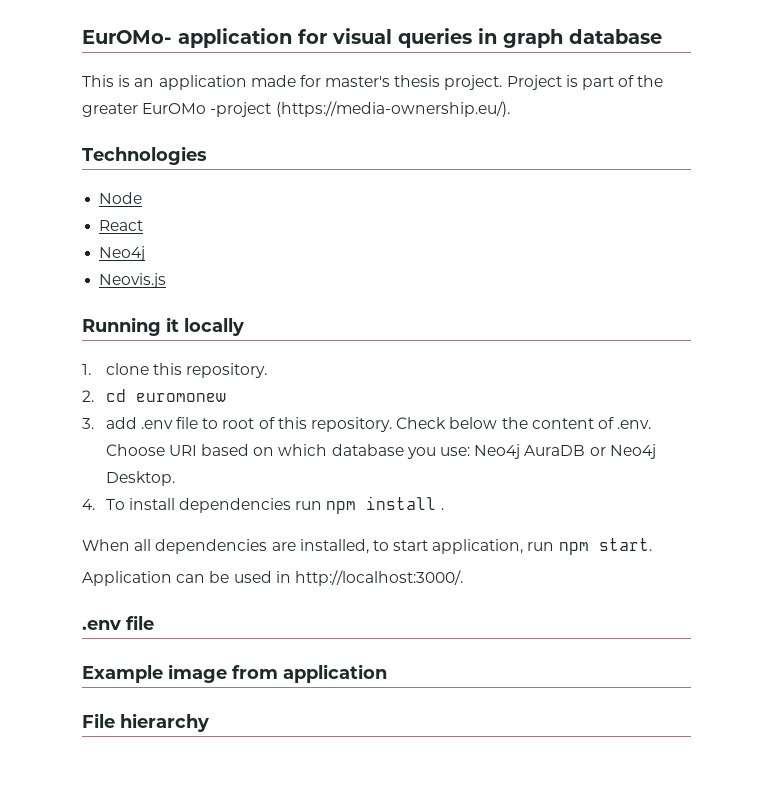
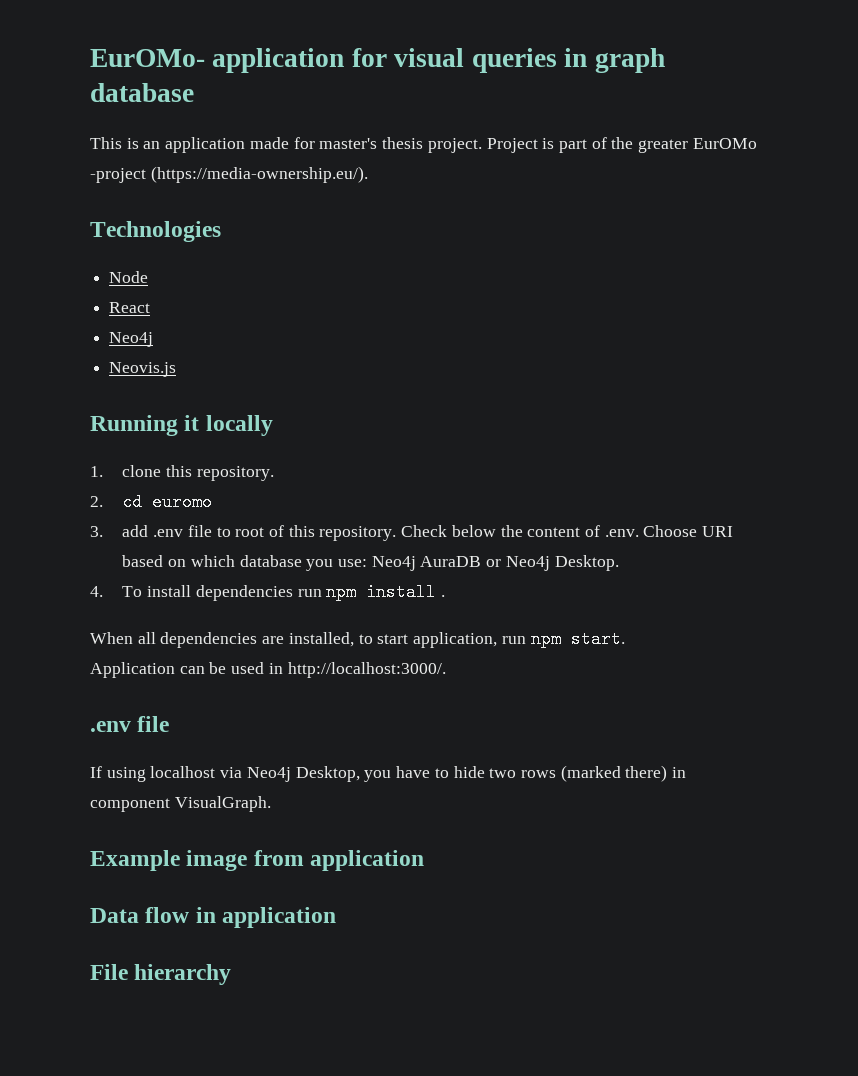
[135,393,226,402] euromonew -> [152,493,213,511] euromo
(154, 622) none -> [90,765,687,782] [90,796,271,812] // If using localhost via Neo4j Desktop, you have to hide two rows (marked there) in component VisualGraph.
(387, 673) none -> [90,907,337,928] // Data flow in application

